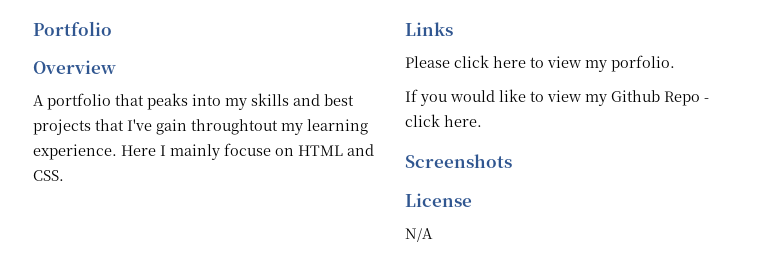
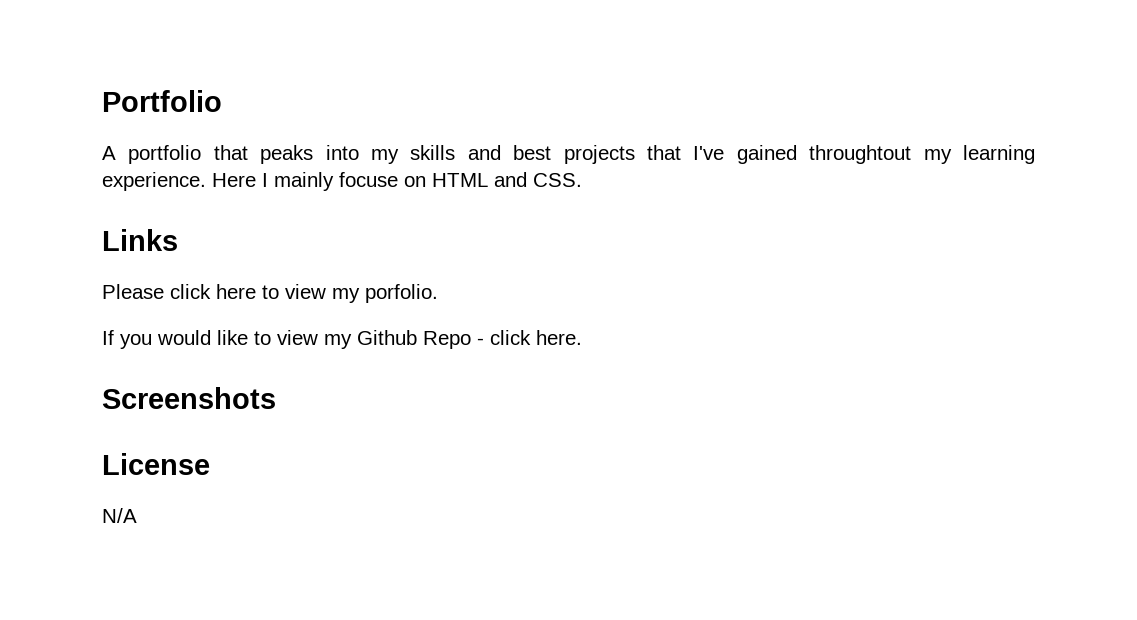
[33,60,116,74] // Overview -> (222, 101) none
[156,119,187,135] gain -> [736,145,797,164] gained

